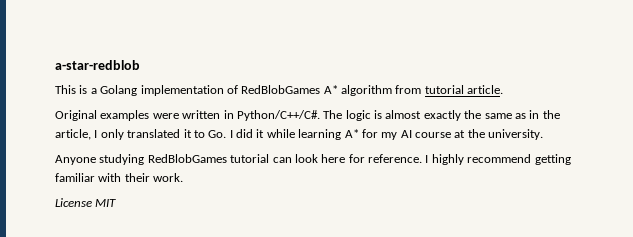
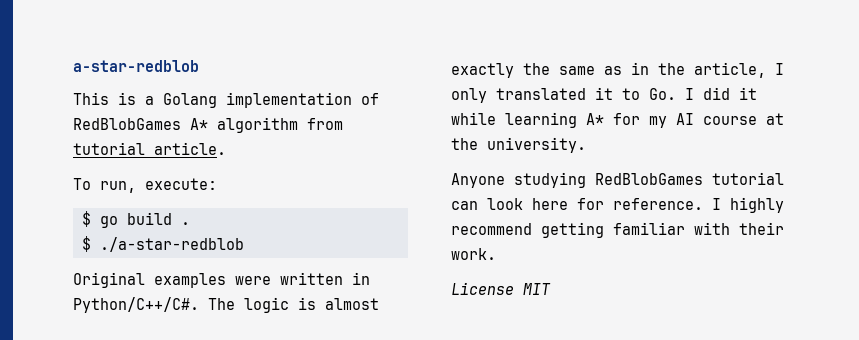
(504, 89) none -> [73,178,217,193] [81,211,190,228] [81,236,244,252] // To run, execute: // $ go build . // $ ./a-star-redblob

